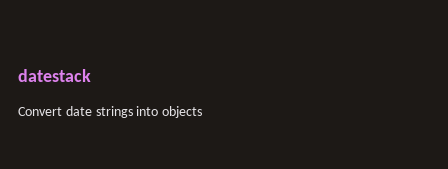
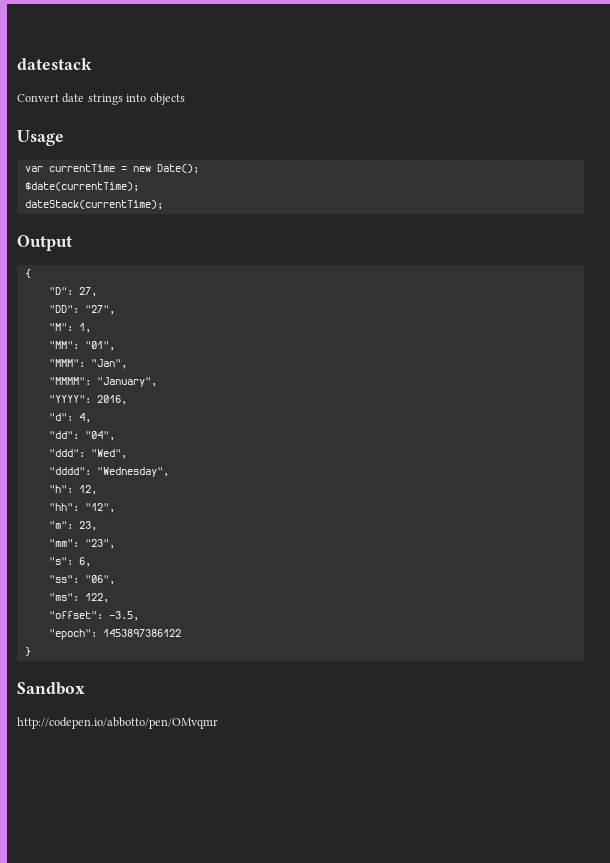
(203, 112) none -> [17,130,64,146] [24,164,199,174] [24,182,139,192] [24,200,163,210] [17,235,72,251] [24,269,31,278] [48,287,97,297] [48,305,115,315] [48,323,91,333] [48,341,115,351] [48,359,127,369] [48,377,157,387] [48,395,127,405] [48,413,91,423] [48,431,115,441] [48,449,127,459] [48,467,169,477] [48,485,97,495] [48,503,115,513] [48,521,97,531] [48,539,115,549] [48,557,91,567] [48,575,115,585] [48,593,109,603] [48,611,139,621] [48,629,181,640] [24,647,31,656] [17,682,85,695] [17,717,218,729] // Usage // var currentTime = new Date(); // $date(currentTime); // dateStack(currentTime); // Output // { // "D": 27, // "DD": "27", // "M": 1, // "MM": "01", // "MMM": "Jan", // "MMMM": "January", // "YYYY": 2016, // "d": 4, // "dd": "04", // "ddd": "Wed", // "dddd": "Wednesday", // "h": 12, // "hh": "12", // "m": 23, // "mm": "23", // "s": 6, // "ss": "06", // "ms": 122, // "offset": -3.5, // "epoch": 1453897386122 // } // Sandbox // http://codepen.io/abbotto/pen/OMvqmr

